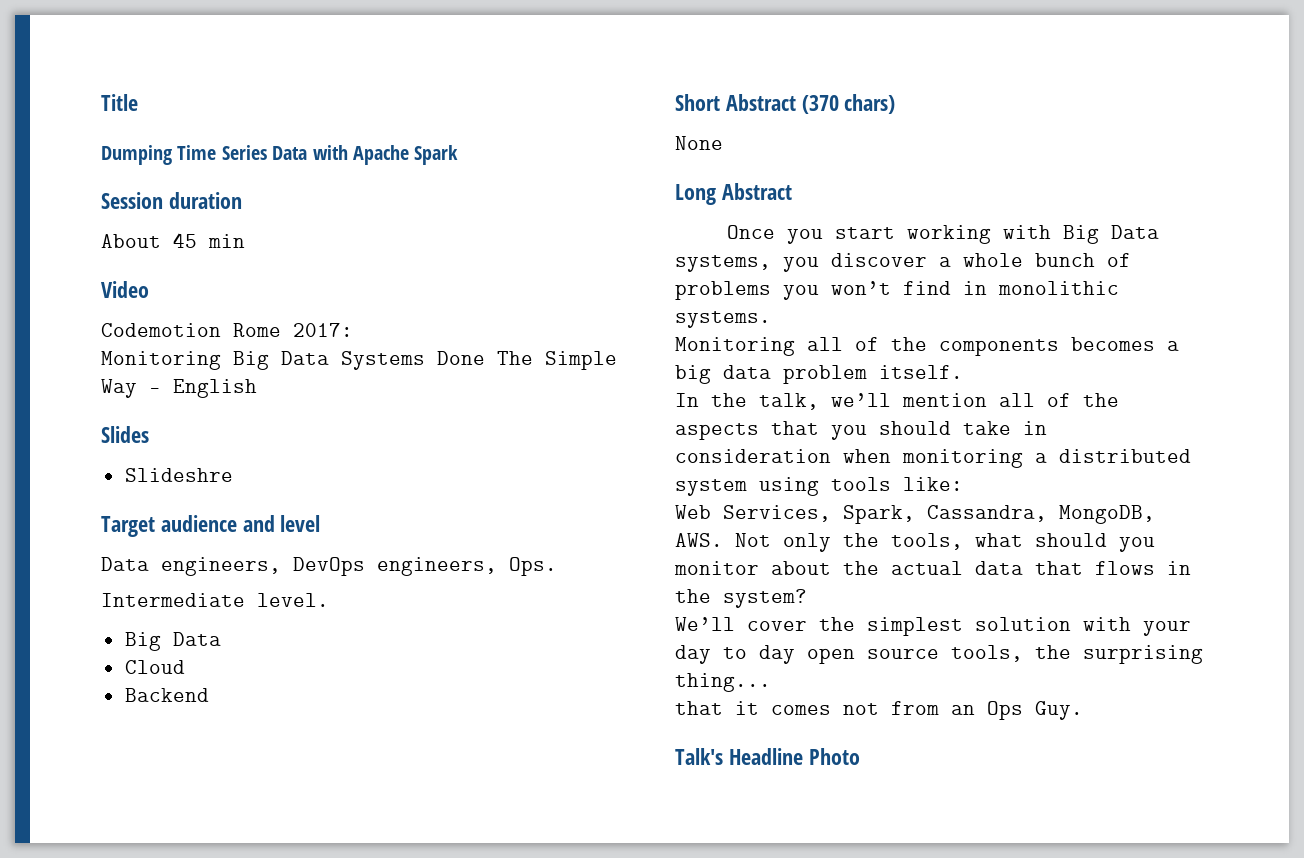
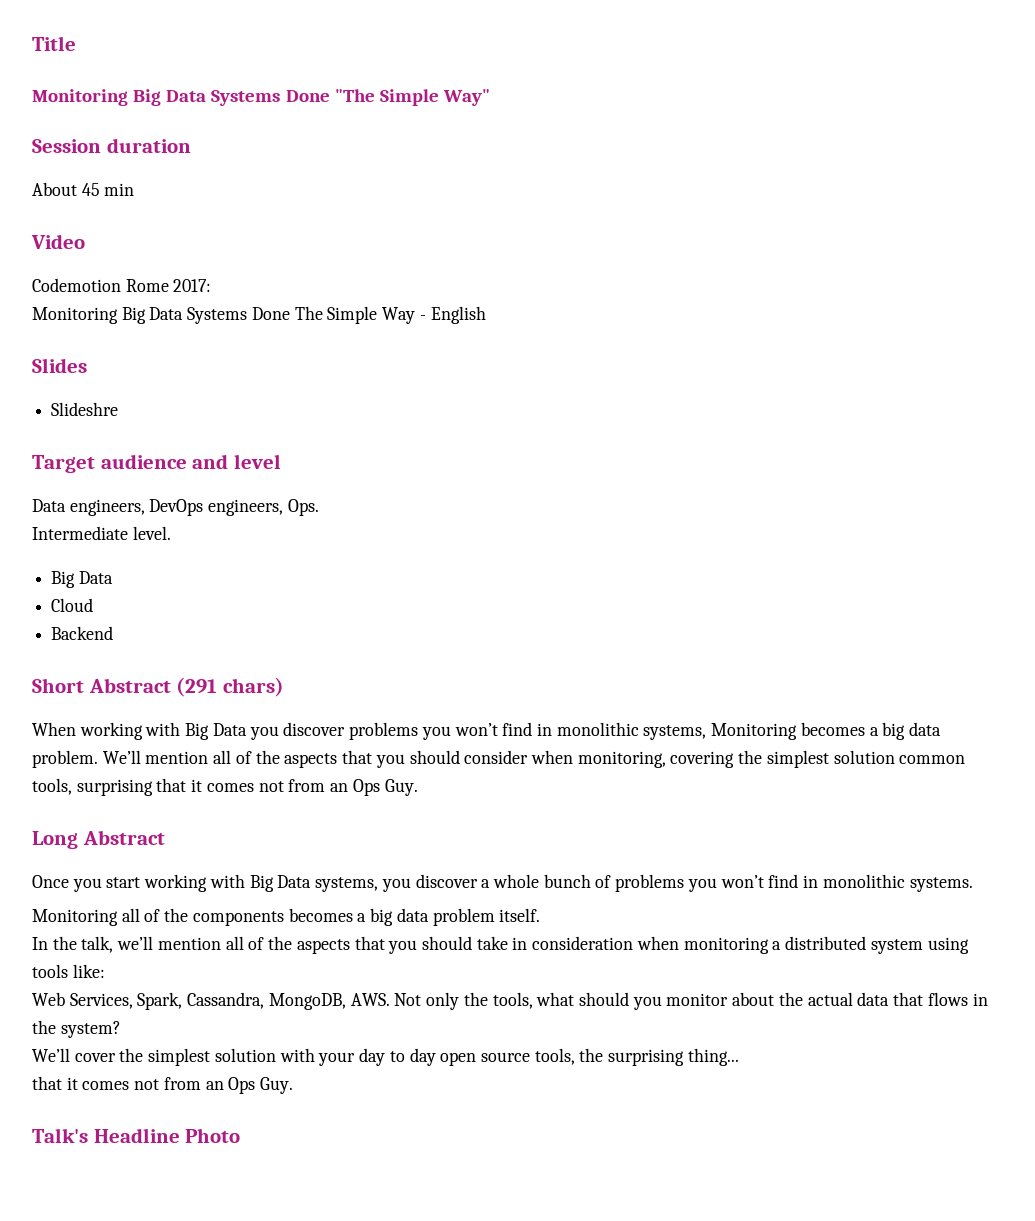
[101,145,459,165] Dumping Time Series Data with Apache Spark -> [32,89,490,106] Monitoring Big Data Systems Done "The Simple Way"
[801,95,839,114] (370 -> [176,677,218,697] (291
[675,136,723,150] // None -> [32,722,942,740] [32,750,966,768] [32,778,418,796] // When working with Big Data you discover problems you won’t find in monolithic systems, Monitoring becomes a big data problem. We’ll mention all of the aspects that you should consider when monitoring, covering the simplest solution common tools, surprising that it comes not from an Ops Guy.

